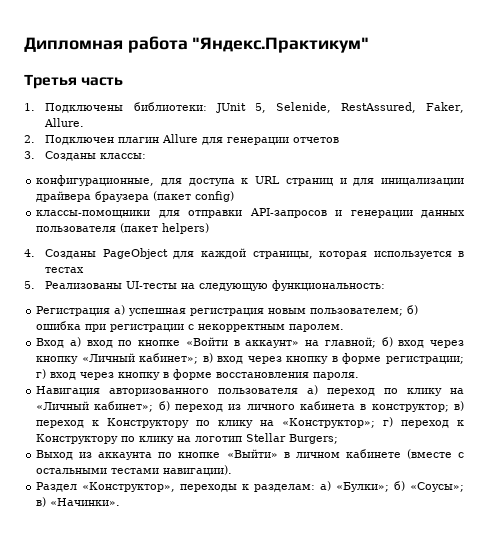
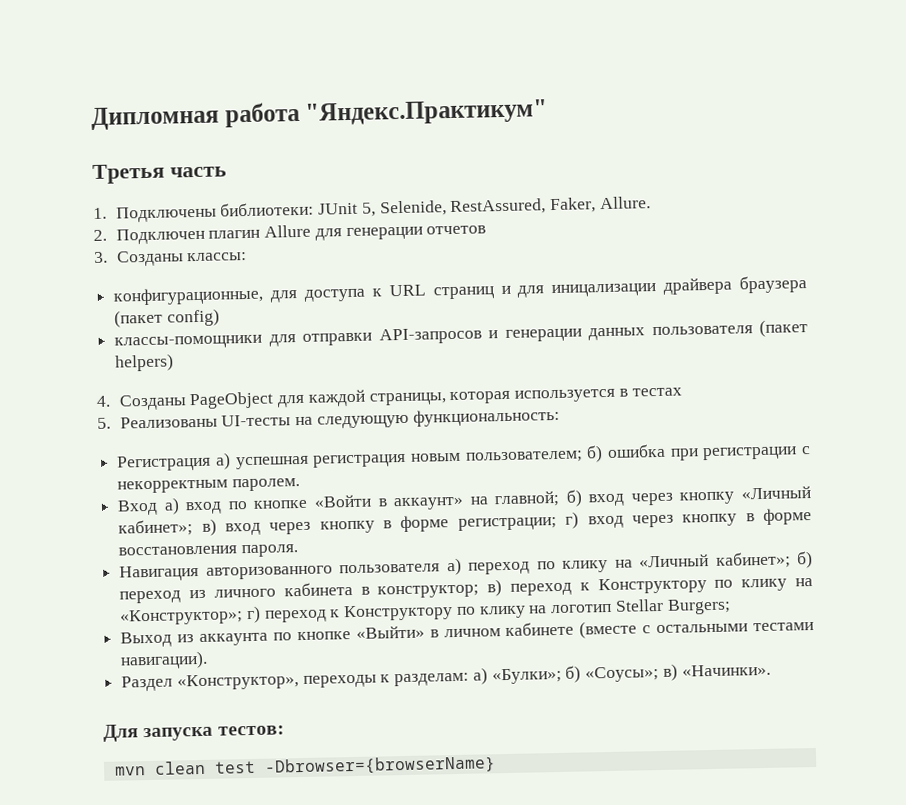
(121, 502) none -> [103,724,285,742] [114,755,496,776] // Для запуска тестов: // mvn clean test -Dbrowser={browserName}

